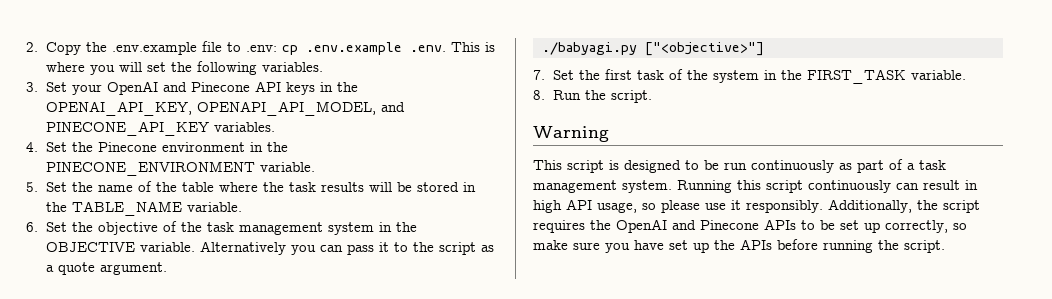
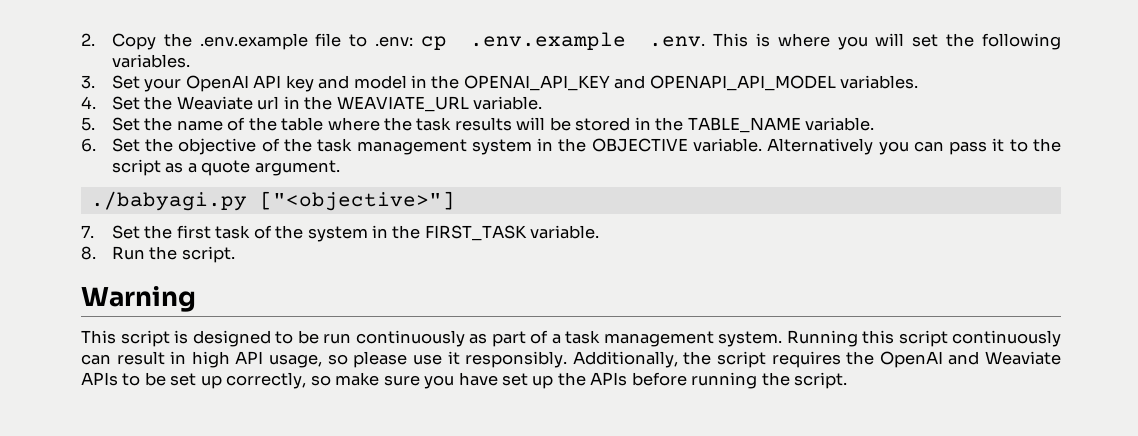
[163,81,359,95] [46,101,406,116] [46,121,210,136] and Pinecone API keys in the OPENAI_API_KEY, OPENAPI_API_MODEL, and PINECONE_API_KEY -> [253,75,836,92] API key and model in the OPENAI_API_KEY and OPENAPI_API_MODEL
[98,142,289,152] [46,161,256,176] Pinecone environment in the PINECONE_ENVIRONMENT -> [176,96,469,112] Weaviate url in the WEAVIATE_URL
[700,220,759,230] Pinecone -> [984,351,1061,365] Weaviate

